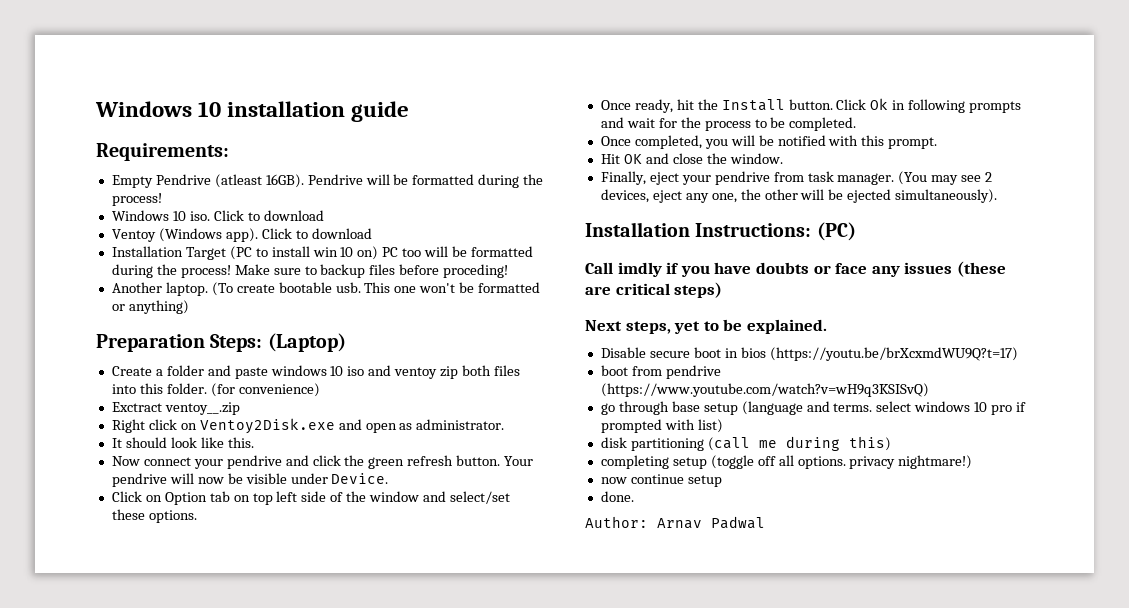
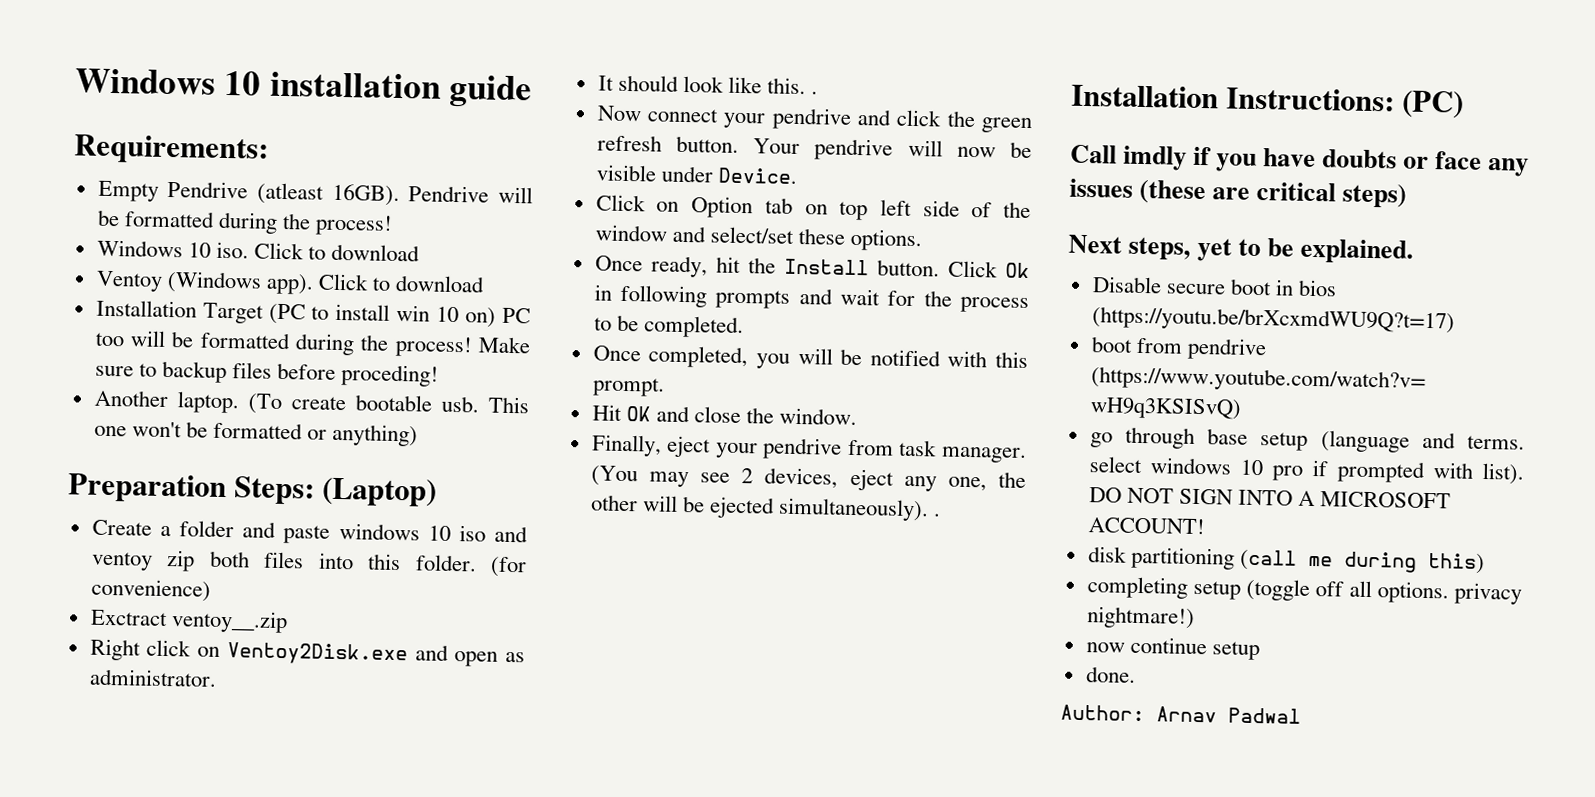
(254, 442) none -> [811,91,819,95] .
(998, 196) none -> [933,513,942,517] .
[697,419,723,433] list) -> [1482,462,1524,485] [1088,487,1452,509] [1087,517,1205,535] list). DO NOT SIGN INTO A MICROSOFT ACCOUNT!

